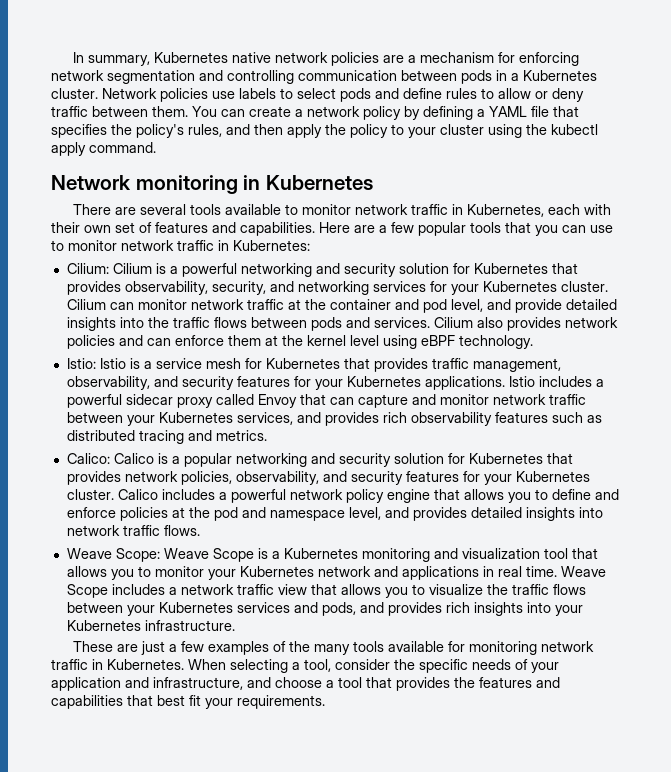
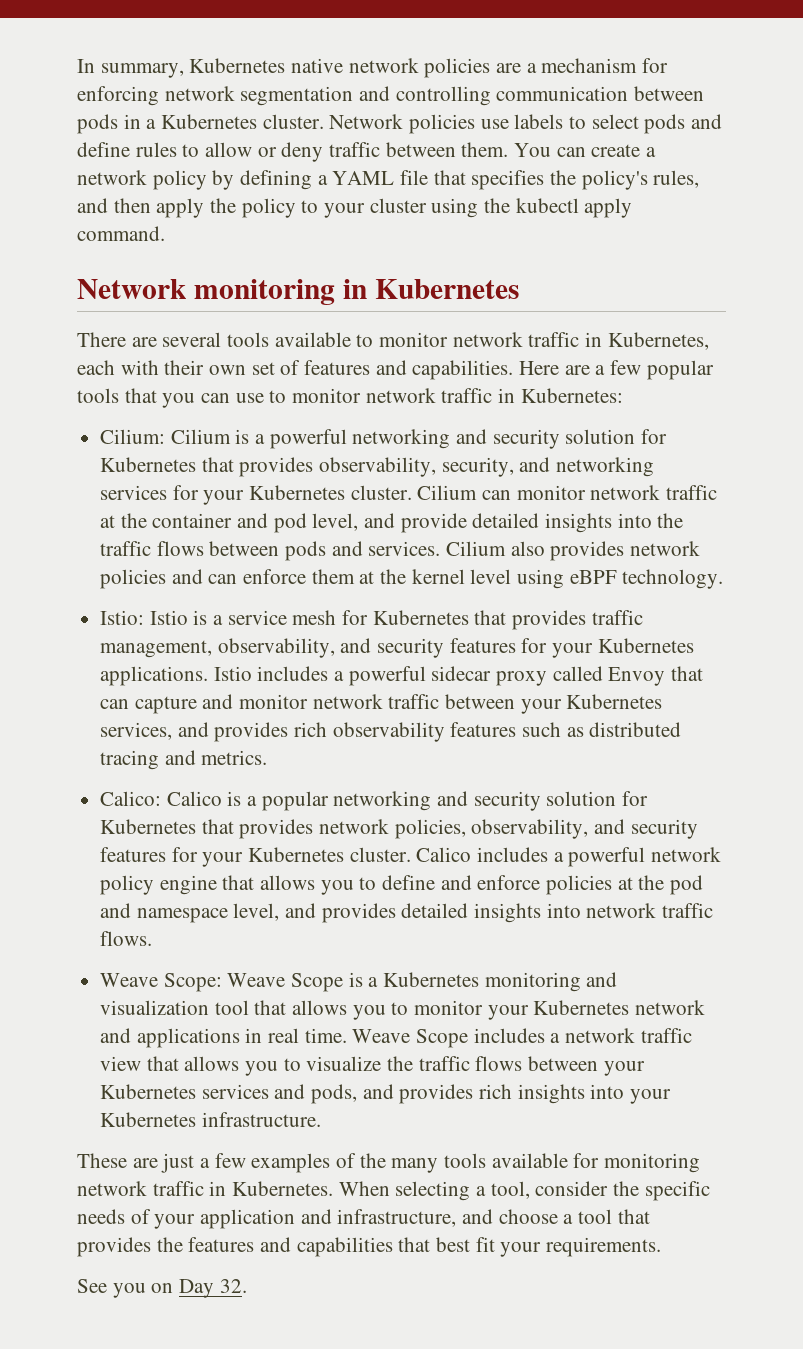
(325, 702) none -> [77,1279,247,1298] // See you on Day 32.

